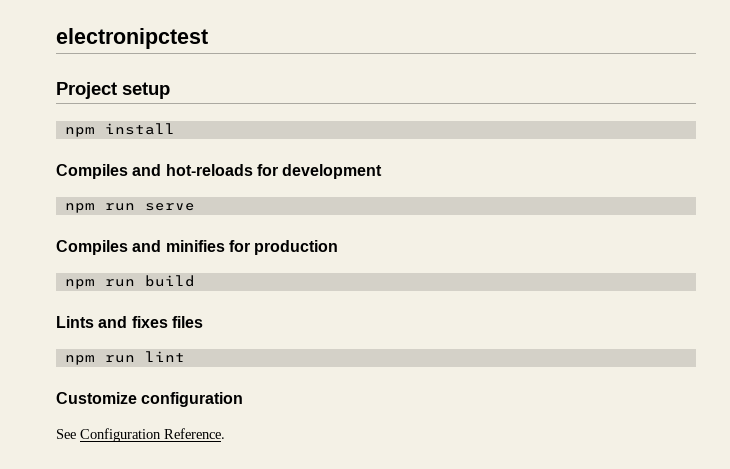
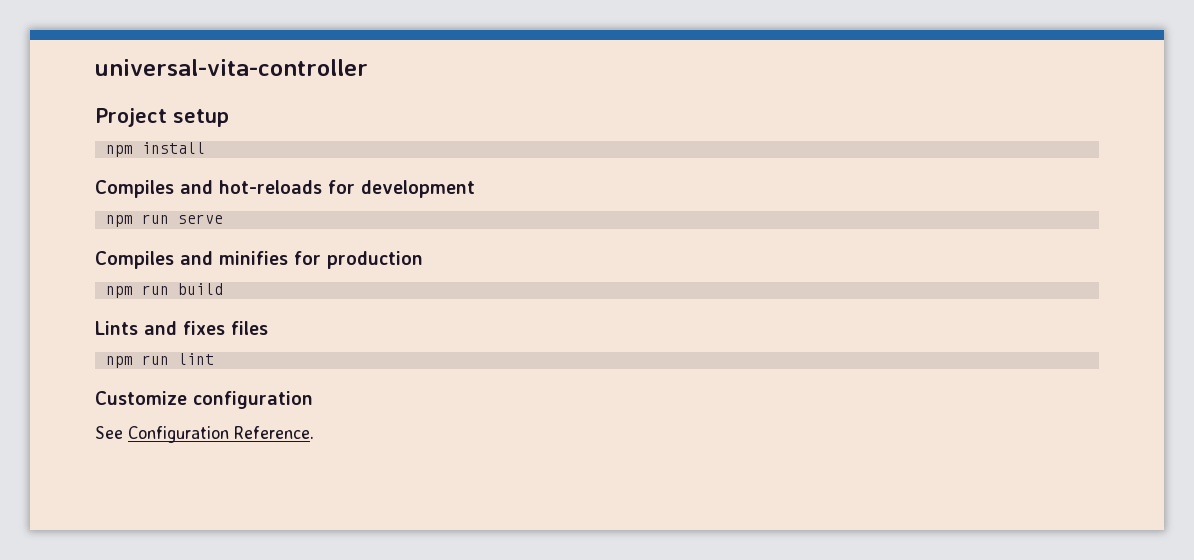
[56,28,208,49] electronipctest -> [95,59,368,76] universal-vita-controller

